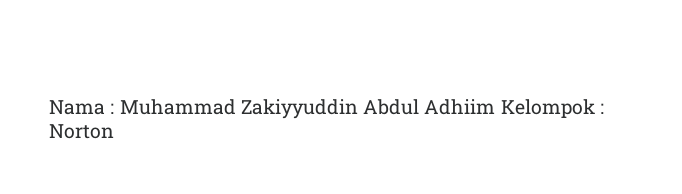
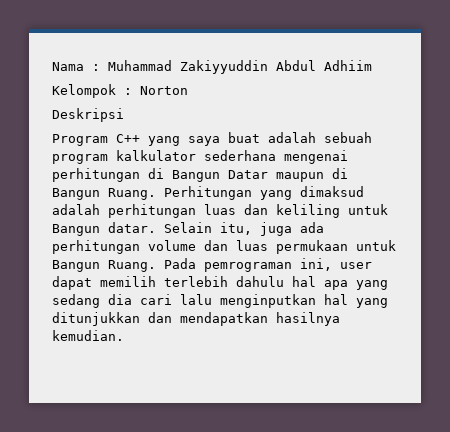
(496, 107) none -> (372, 65) //
(114, 131) none -> [52,108,124,122] [52,132,372,146] [52,150,348,164] [52,168,348,182] [52,186,364,200] [52,204,388,218] [52,222,324,236] [52,240,396,254] [52,258,372,272] [52,276,388,290] [52,294,388,308] [52,312,340,326] [52,330,124,341] // Deskripsi // Program C++ yang saya buat adalah sebuah program kalkulator sederhana mengenai perhitungan di Bangun Datar maupun di Bangun Ruang. Perhitungan yang dimaksud adalah perhitungan luas dan keliling untuk Bangun datar. Selain itu, juga ada perhitungan volume dan luas permukaan untuk Bangun Ruang. Pada pemrograman ini, user dapat memilih terlebih dahulu hal apa yang sedang dia cari lalu menginputkan hal yang ditunjukkan dan mendapatkan hasilnya kemudian.

